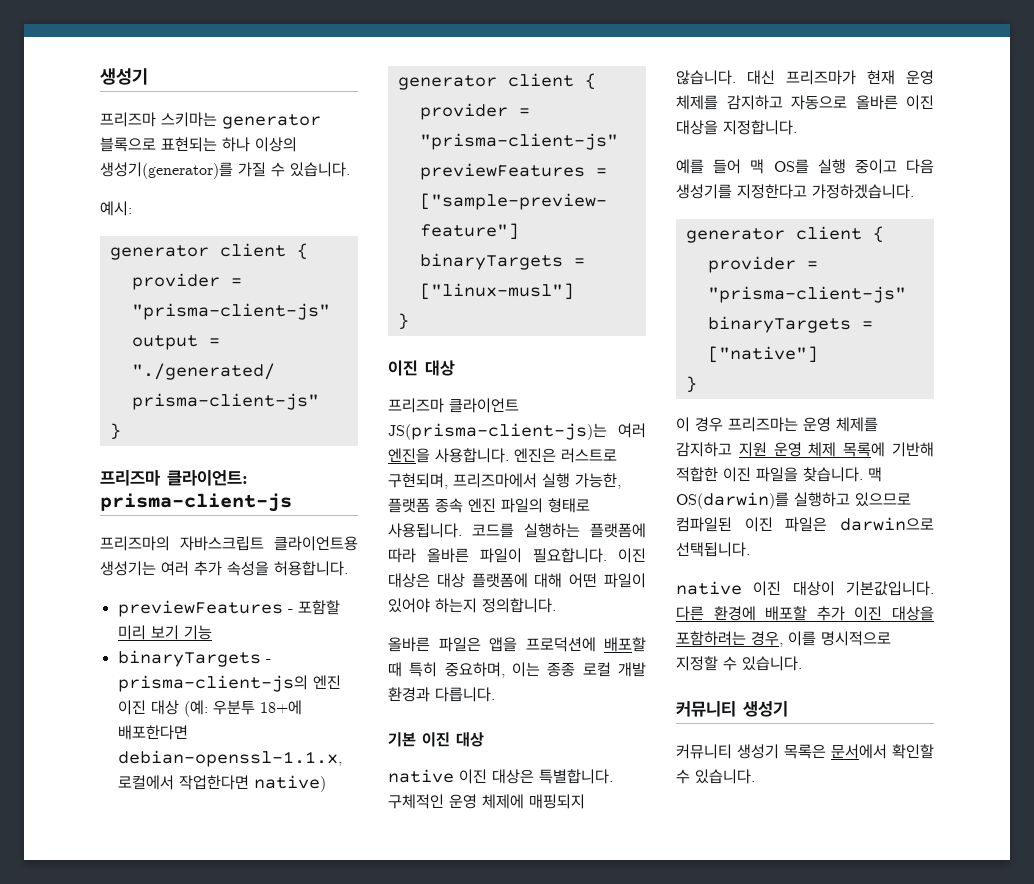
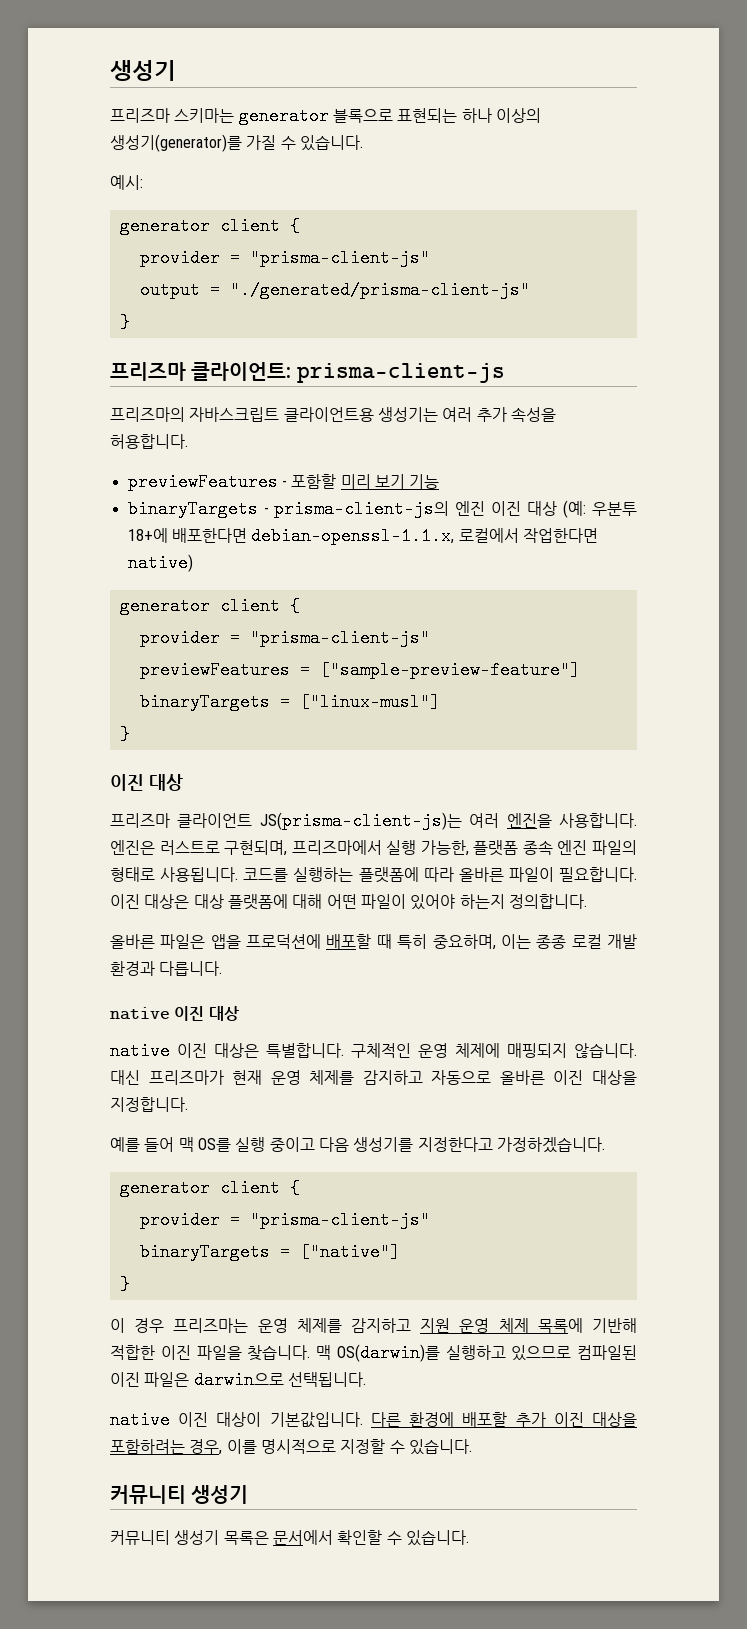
[388,732,416,747] 기본 -> [110,1007,170,1020] native

